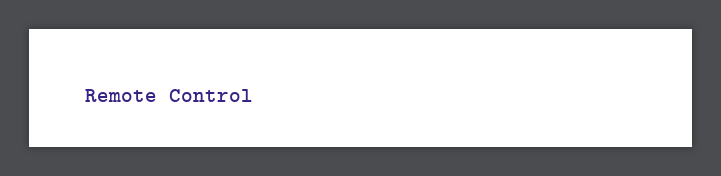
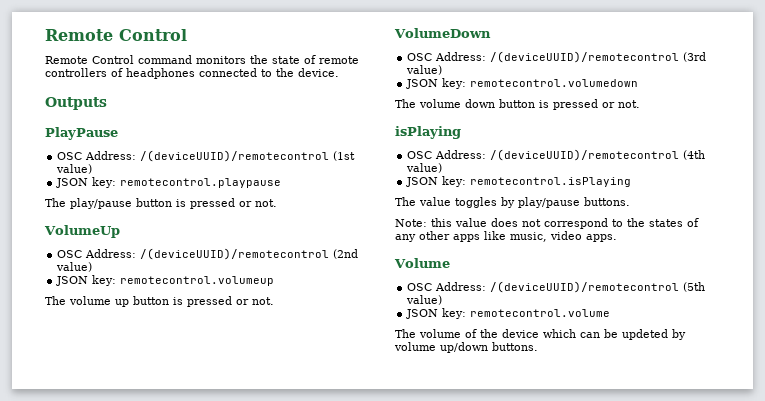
[85,89,253,102] Remote Control -> [45,29,187,41] [45,55,359,64] [45,68,339,79] [45,97,107,110] [45,127,118,140] [57,150,356,162] [56,164,93,174] [56,177,282,188] [45,198,277,209] [44,225,120,238] [57,248,359,260] [56,262,93,272] [56,275,275,286] [45,296,274,307] [394,28,491,38] [407,51,707,63] [406,65,443,75] [406,78,639,89] [395,99,640,110] [395,126,461,139] [407,149,706,161] [406,163,443,173] [406,176,632,187] [395,197,630,208] [395,218,699,229] [395,231,617,242] [394,258,450,268] [407,281,706,293] [406,295,443,305] [406,308,611,319] [395,329,686,340] [394,342,538,353] Remote Control // Remote Control command monitors the state of remote controllers of headphones connected to the device. // Outputs // PlayPause // OSC Address: /(deviceUUID)/remotecontrol (1st value) // JSON key: remotecontrol.playpause // The play/pause button is pressed or not. // VolumeUp // OSC Address: /(deviceUUID)/remotecontrol (2nd value) // JSON key: remotecontrol.volumeup // The volume up button is pressed or not. // VolumeDown // OSC Address: /(deviceUUID)/remotecontrol (3rd value) // JSON key: remotecontrol.volumedown // The volume down button is pressed or not. // isPlaying // OSC Address: /(deviceUUID)/remotecontrol (4th value) // JSON key: remotecontrol.isPlaying // The value toggles by play/pause buttons. // Note: this value does not correspond to the states of any other apps like music, video apps. // Volume // OSC Address: /(deviceUUID)/remotecontrol (5th value) // JSON key: remotecontrol.volume // The volume of the device which can be updeted by volume up/down buttons.

